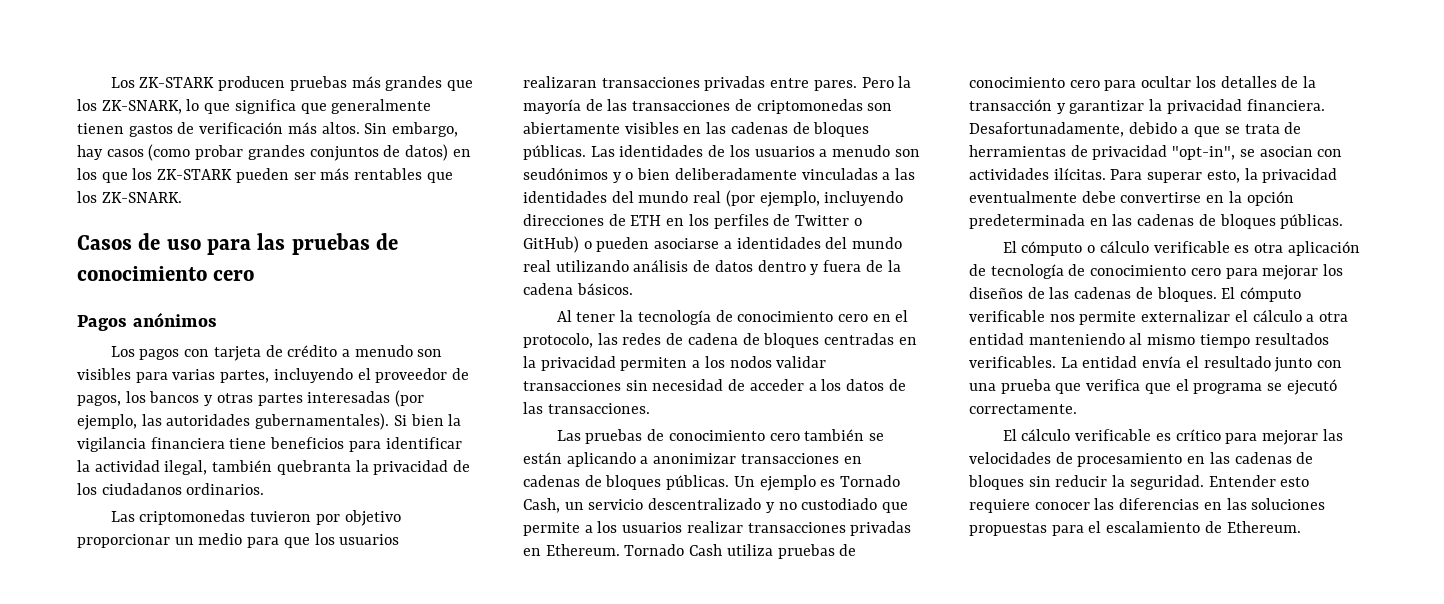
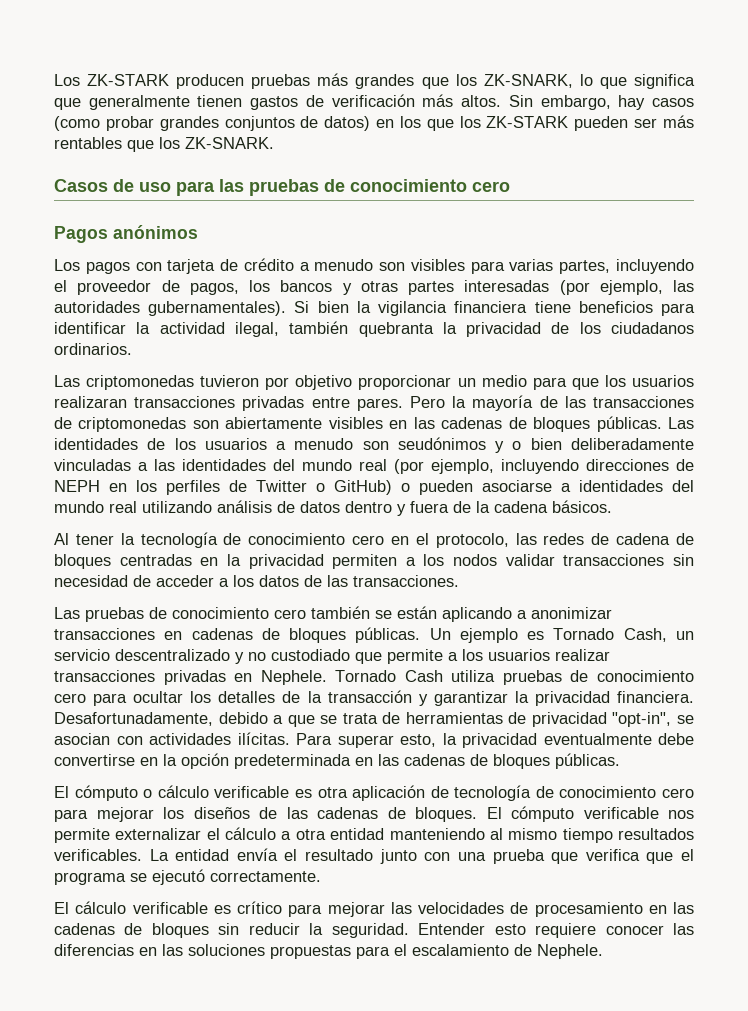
[630,215,662,226] ETH -> [54,480,100,492] NEPH
[545,544,620,556] Ethereum. -> [260,670,327,685] Nephele.
[1226,521,1301,533] Ethereum. -> [537,944,603,959] Nephele.

